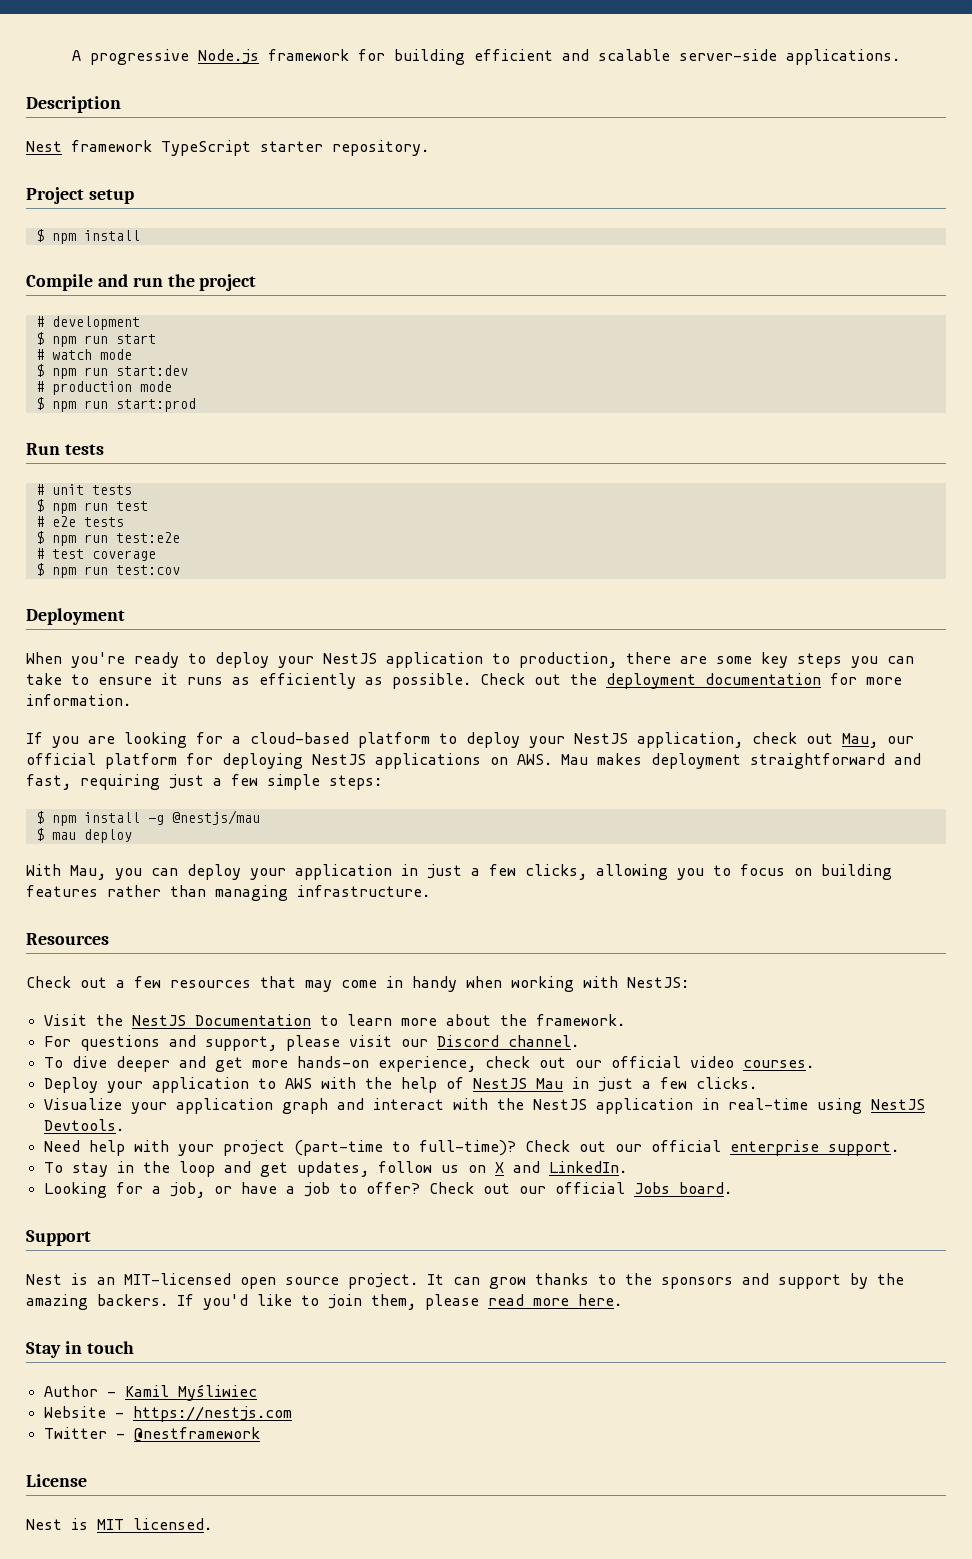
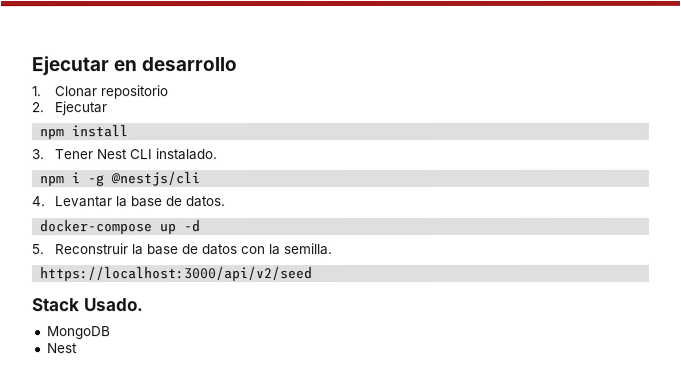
[72,49,900,65] [26,96,121,113] [26,140,429,156] [26,187,134,204] [35,229,140,244] [26,274,257,291] [35,316,140,330] [35,332,156,347] [35,349,132,360] [35,364,188,379] [35,381,172,395] [35,397,196,412] [26,443,104,455] [35,484,132,495] [35,499,148,514] [35,516,124,527] [35,531,180,546] [35,548,156,561] [35,563,180,578] [26,608,125,625] [26,652,914,668] [26,673,902,689] [26,694,131,706] [26,732,914,748] [26,753,921,769] [26,774,382,790] [35,810,260,826] [35,828,132,843] [26,864,892,880] [26,885,430,901] [26,933,109,945] [26,976,689,992] [43,1014,625,1026] [43,1035,579,1051] [43,1056,814,1072] [43,1077,757,1093] [43,1098,925,1114] [43,1119,124,1131] [43,1140,899,1156] [43,1161,627,1177] [43,1182,732,1198] [26,1230,91,1246] [26,1273,904,1289] [26,1294,622,1310] [26,1341,134,1358] [43,1384,257,1401] [43,1406,292,1422] [43,1427,260,1442] [26,1474,87,1487] [26,1518,212,1530] A progressive Node.js framework for building efficient and scalable server-side applications. // Description // Nest framework TypeScript starter repository. // Project setup // $ npm install // Compile and run the project // # development // $ npm run start // # watch mode // $ npm run start:dev // # production mode // $ npm run start:prod // Run tests // # unit tests // $ npm run test // # e2e tests // $ npm run test:e2e // # test coverage // $ npm run test:cov // Deployment // When you're ready to deploy your NestJS application to production, there are some key steps you can take to ensure it runs as efficiently as possible. Check out the deployment documentation for more information. // If you are looking for a cloud-based platform to deploy your NestJS application, check out Mau, our official platform for deploying NestJS applications on AWS. Mau makes deployment straightforward and fast, requiring just a few simple steps: // $ npm install -g @nestjs/mau // $ mau deploy // With Mau, you can deploy your application in just a few clicks, allowing you to focus on building features rather than managing infrastructure. // Resources // Check out a few resources that may come in handy when working with NestJS: // Visit the NestJS Documentation to learn more about the framework. // For questions and support, please visit our Discord channel. // To dive deeper and get more hands-on experience, check out our official video courses. // Deploy your application to AWS with the help of NestJS Mau in just a few clicks. // Visualize your application graph and interact with the NestJS application in real-time using NestJS Devtools. // Need help with your project (part-time to full-time)? Check out our official enterprise support. // To stay in the loop and get updates, follow us on X and LinkedIn. // Looking for a job, or have a job to offer? Check out our official Jobs board. // Support // Nest is an MIT-licensed open source project. It can grow thanks to the sponsors and support by the amazing backers. If you'd like to join them, please read more here. // Stay in touch // Author - Kamil Myśliwiec // Website - https://nestjs.com // Twitter - @nestframework // License // Nest is MIT licensed. -> [31,56,238,76] [31,85,169,100] [31,101,108,116] [39,124,129,140] [31,148,218,161] [39,171,201,187] [32,196,227,208] [40,219,202,235] [32,243,334,256] [40,266,314,282] [32,298,144,312] [46,326,111,340] [46,343,78,354] Ejecutar en desarrollo // 1. Clonar repositorio // 2. Ejecutar // npm install // 3. Tener Nest CLI instalado. // npm i -g @nestjs/cli // 4. Levantar la base de datos. // docker-compose up -d // 5. Reconstruir la base de datos con la semilla. // https://localhost:3000/api/v2/seed // Stack Usado. // MongoDB // Nest

